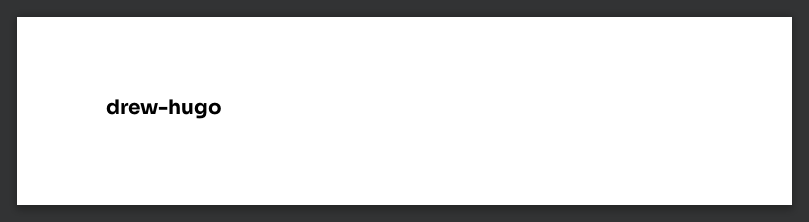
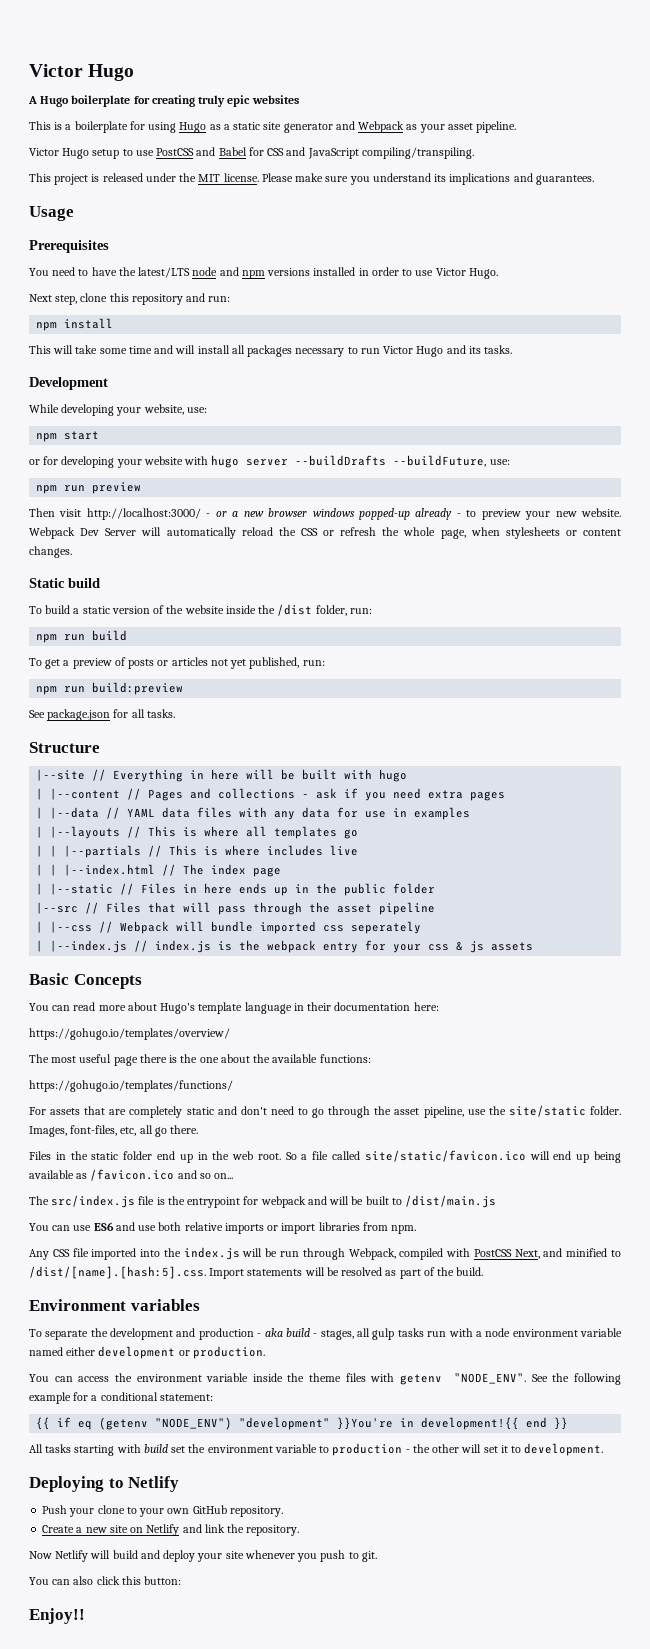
[106,99,222,119] drew-hugo -> [29,64,135,81] [28,95,299,107] [29,121,517,133] [29,147,474,159] [29,173,594,185] [29,206,74,221] [29,240,109,253] [29,267,498,279] [29,293,231,305] [36,318,114,331] [29,345,513,357] [29,377,108,390] [29,404,207,416] [36,431,100,442] [29,455,510,468] [36,482,142,494] [29,508,621,520] [29,527,621,539] [29,546,72,558] [29,578,100,588] [29,604,372,616] [36,630,128,643] [29,657,325,669] [36,682,184,695] [29,709,175,721] [29,742,100,753] [36,769,408,782] [36,788,506,801] [36,807,471,820] [36,826,359,839] [36,845,359,858] [36,864,282,877] [36,883,436,896] [36,902,436,915] [36,921,422,934] [36,940,534,953] [29,973,142,989] [29,1002,439,1014] [29,1028,230,1040] [29,1054,371,1066] [29,1080,233,1092] [29,1105,621,1118] [29,1125,199,1137] [29,1150,621,1163] [29,1169,234,1181] [29,1195,497,1208] [29,1222,417,1234] [29,1247,621,1260] [29,1266,484,1279] [29,1299,200,1311] [29,1328,622,1340] [29,1346,265,1359] [29,1373,621,1385] [29,1392,213,1404] [36,1417,569,1430] [29,1443,604,1456] [29,1476,180,1492] [42,1505,283,1517] [42,1524,300,1536] [29,1550,377,1562] [29,1576,182,1585] [29,1608,85,1624] Victor Hugo // A Hugo boilerplate for creating truly epic websites // This is a boilerplate for using Hugo as a static site generator and Webpack as your asset pipeline. // Victor Hugo setup to use PostCSS and Babel for CSS and JavaScript compiling/transpiling. // This project is released under the MIT license. Please make sure you understand its implications and guarantees. // Usage // Prerequisites // You need to have the latest/LTS node and npm versions installed in order to use Victor Hugo. // Next step, clone this repository and run: // npm install // This will take some time and will install all packages necessary to run Victor Hugo and its tasks. // Development // While developing your website, use: // npm start // or for developing your website with hugo server --buildDrafts --buildFuture, use: // npm run preview // Then visit http://localhost:3000/ - or a new browser windows popped-up already - to preview your new website. Webpack Dev Server will automatically reload the CSS or refresh the whole page, when stylesheets or content changes. // Static build // To build a static version of the website inside the /dist folder, run: // npm run build // To get a preview of posts or articles not yet published, run: // npm run build:preview // See package.json for all tasks. // Structure // |--site // Everything in here will be built with hugo // | |--content // Pages and collections - ask if you need extra pages // | |--data // YAML data files with any data for use in examples // | |--layouts // This is where all templates go // | | |--partials // This is where includes live // | | |--index.html // The index page // | |--static // Files in here ends up in the public folder // |--src // Files that will pass through the asset pipeline // | |--css // Webpack will bundle imported css seperately // | |--index.js // index.js is the webpack entry for your css & js assets // Basic Concepts // You can read more about Hugo's template language in their documentation here: // https://gohugo.io/templates/overview/ // The most useful page there is the one about the available functions: // https://gohugo.io/templates/functions/ // For assets that are completely static and don't need to go through the asset pipeline, use the site/static folder. Images, font-files, etc, all go there. // Files in the static folder end up in the web root. So a file called site/static/favicon.ico will end up being available as /favicon.ico and so on... // The src/index.js file is the entrypoint for webpack and will be built to /dist/main.js // You can use ES6 and use both relative imports or import libraries from npm. // Any CSS file imported into the index.js will be run through Webpack, compiled with PostCSS Next, and minified to /dist/[name].[hash:5].css. Import statements will be resolved as part of the build. // Environment variables // To separate the development and production - aka build - stages, all gulp tasks run with a node environment variable named either development or production. // You can access the environment variable inside the theme files with getenv "NODE_ENV". See the following example for a conditional statement: // {{ if eq (getenv "NODE_ENV") "development" }}You're in development!{{ end }} // All tasks starting with build set the environment variable to production - the other will set it to development. // Deploying to Netlify // Push your clone to your own GitHub repository. // Create a new site on Netlify and link the repository. // Now Netlify will build and deploy your site whenever you push to git. // You can also click this button: // Enjoy!!

